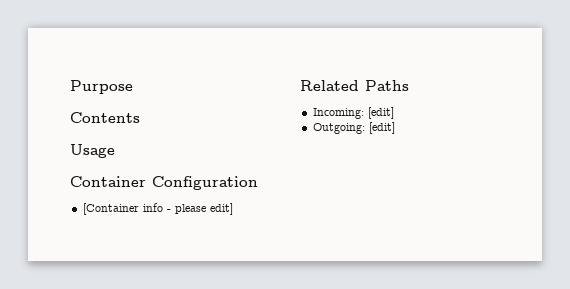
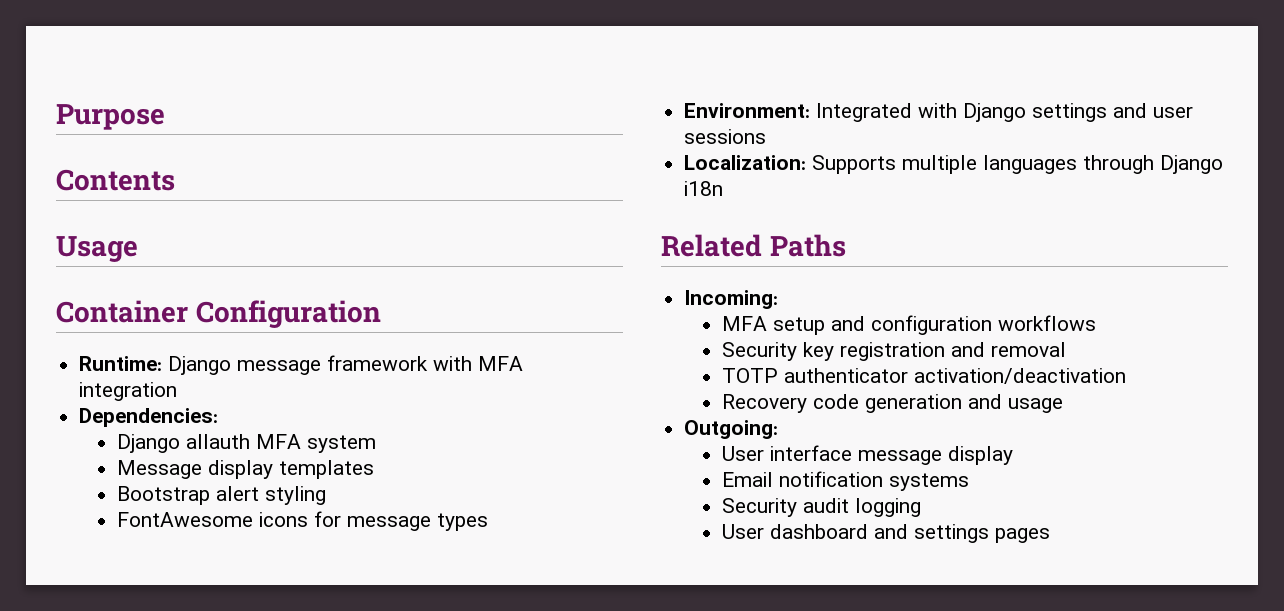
[82,203,233,215] [300,80,409,91] [312,107,394,119] [312,122,395,134] [Container info - please edit] // Related Paths // Incoming: [edit] // Outgoing: [edit] -> [79,355,524,375] [79,382,178,401] [79,408,219,427] [117,434,377,453] [117,460,375,479] [117,486,327,505] [117,511,489,531] [684,103,1194,122] [684,129,767,144] [684,155,1224,174] [684,181,724,196] [661,234,846,257] [684,290,779,309] [722,315,1097,335] [722,342,1067,361] [722,368,1127,384] [722,394,1064,413] [684,420,779,439] [722,445,1014,465] [722,471,970,491] [722,498,922,517] [722,524,1051,543] Runtime: Django message framework with MFA integration // Dependencies: // Django allauth MFA system // Message display templates // Bootstrap alert styling // FontAwesome icons for message types // Environment: Integrated with Django settings and user sessions // Localization: Supports multiple languages through Django i18n // Related Paths // Incoming: // MFA setup and configuration workflows // Security key registration and removal // TOTP authenticator activation/deactivation // Recovery code generation and usage // Outgoing: // User interface message display // Email notification systems // Security audit logging // User dashboard and settings pages

